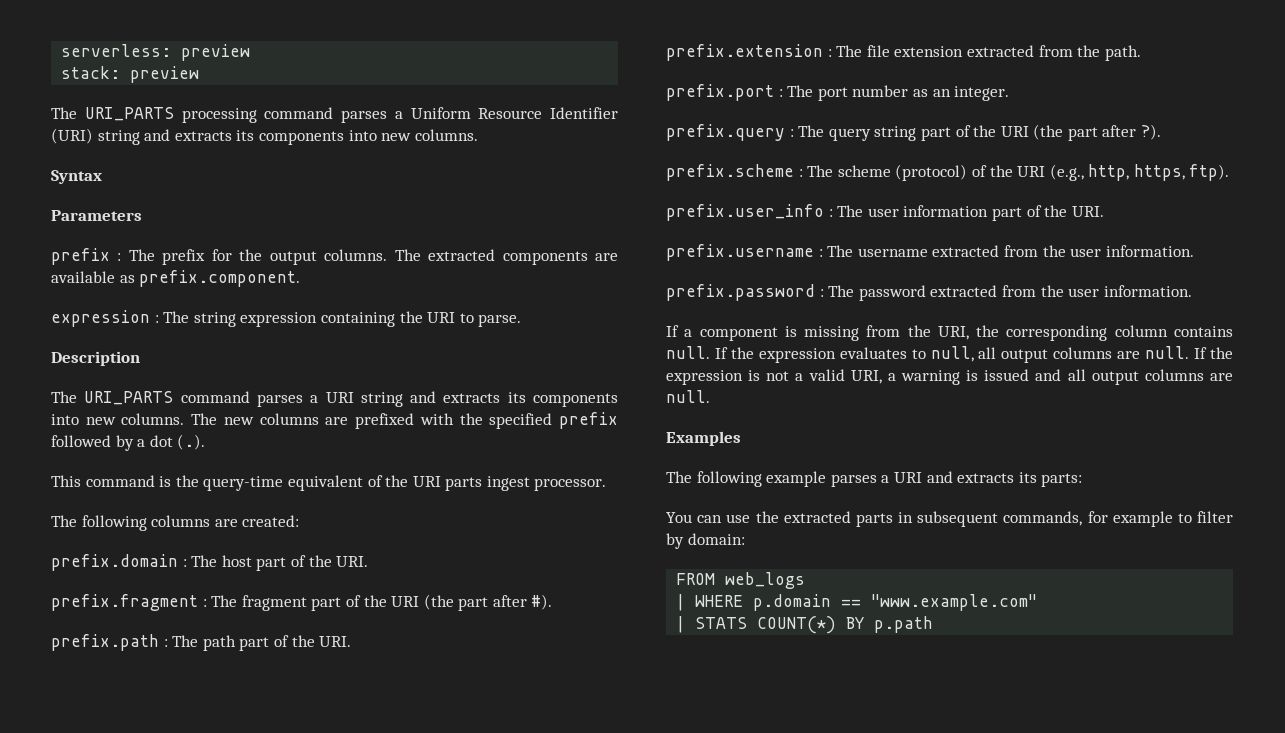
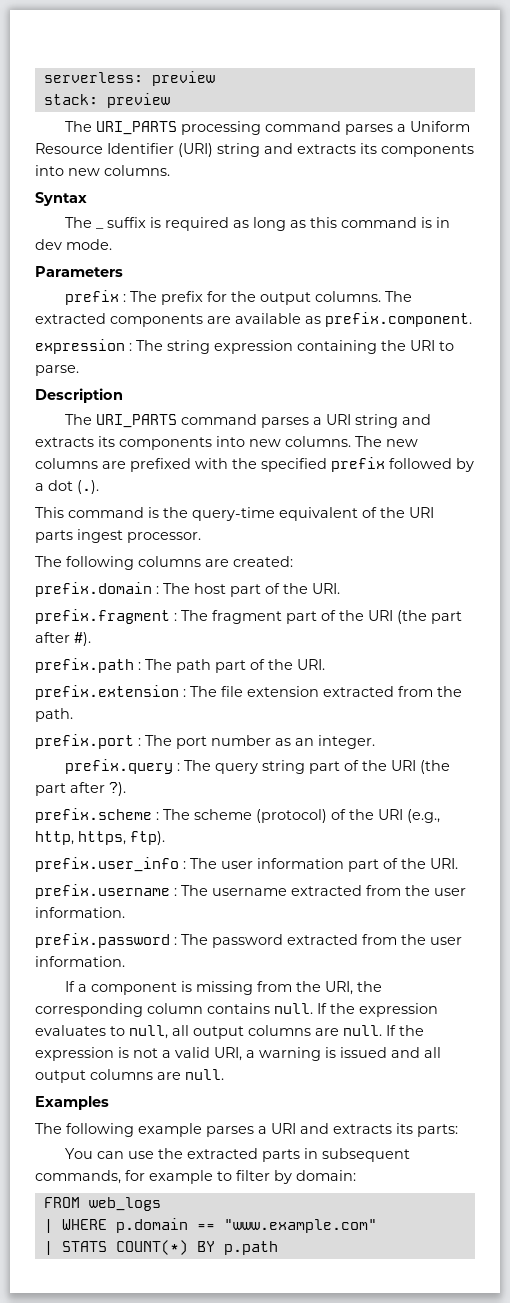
(102, 177) none -> [64,217,92,228] [95,228,104,229] [106,217,450,231] [35,239,112,250] // The _ suffix is required as long as this command is in dev mode.

